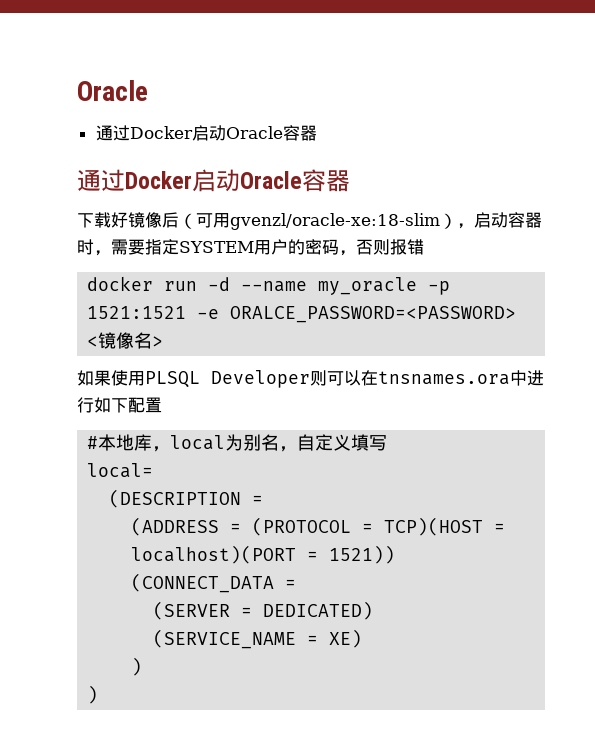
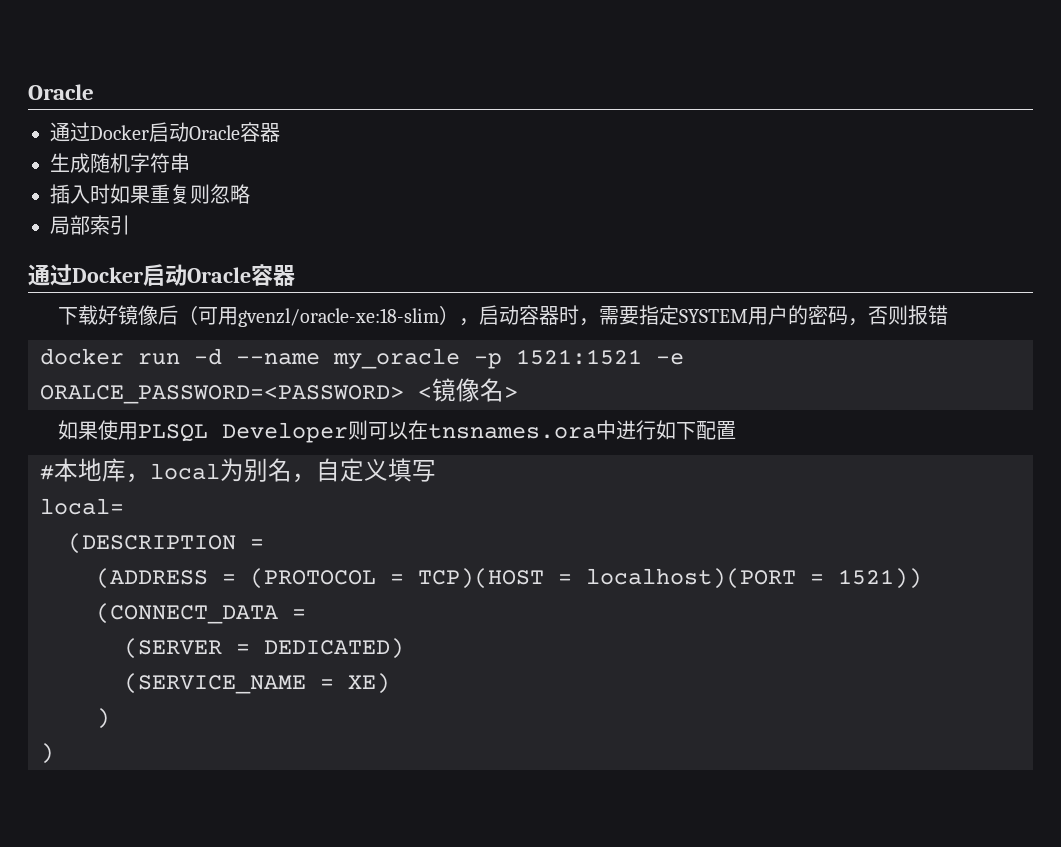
(317, 133) none -> [50,153,190,173] [50,184,250,204] [50,215,130,235] // 生成随机字符串 // 插入时如果重复则忽略 // 局部索引

